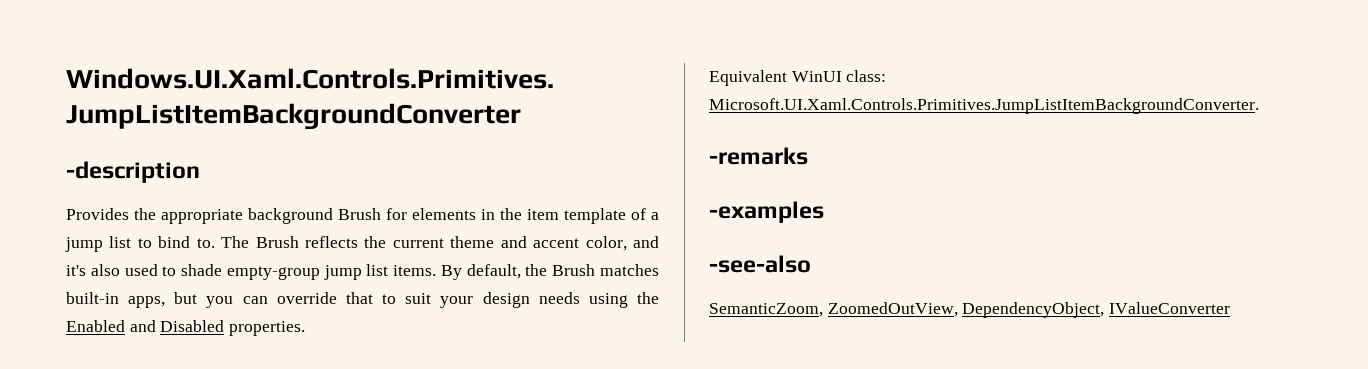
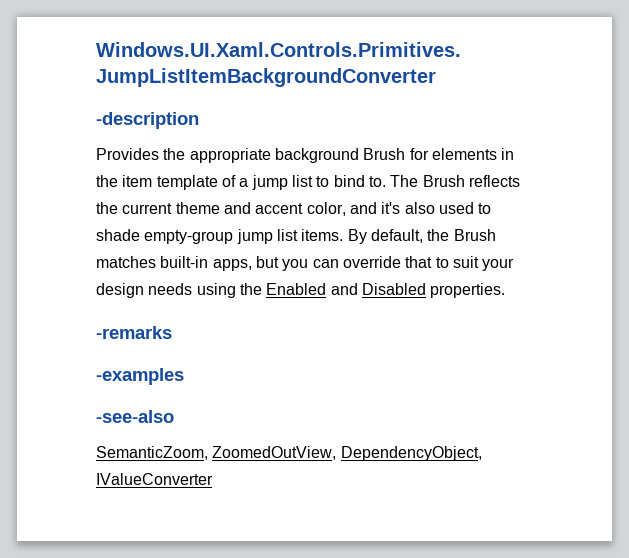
[709,70,887,86] [709,98,1259,114] // Equivalent WinUI class: Microsoft.UI.Xaml.Controls.Primitives.JumpListItemBackgroundConverter. -> (506, 290) none

